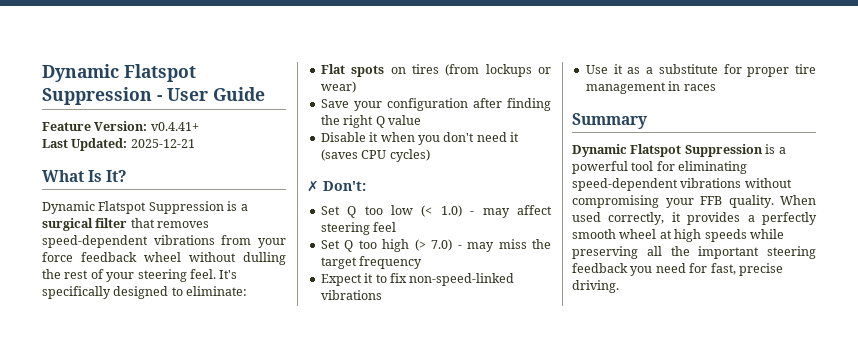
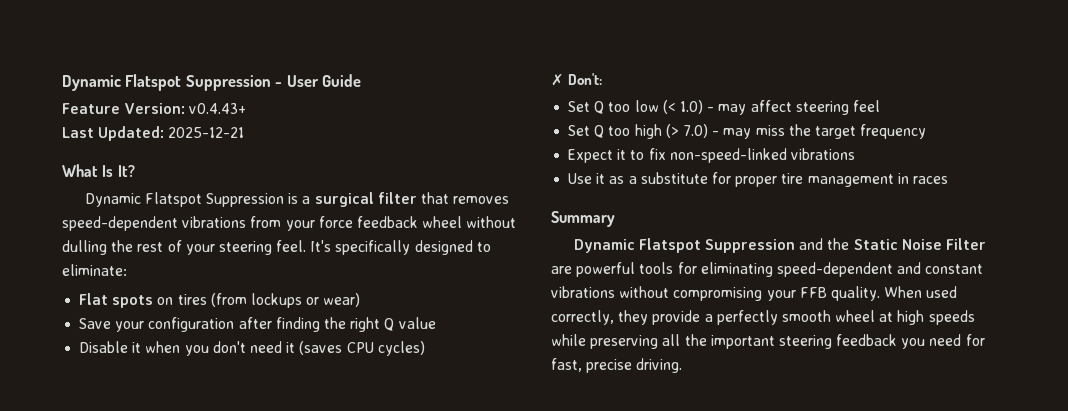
[150,122,199,131] v0.4.41+ -> [189,103,247,114] v0.4.43+
[765,144,786,154] [572,161,654,174] is a powerful tool -> [799,238,986,250] [551,262,674,277] and the Static Noise Filter are powerful tools
(678, 184) none -> [897,262,984,274] and constant
[671,212,741,225] it provides -> [618,310,701,325] they provide

